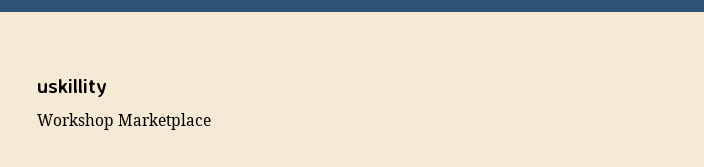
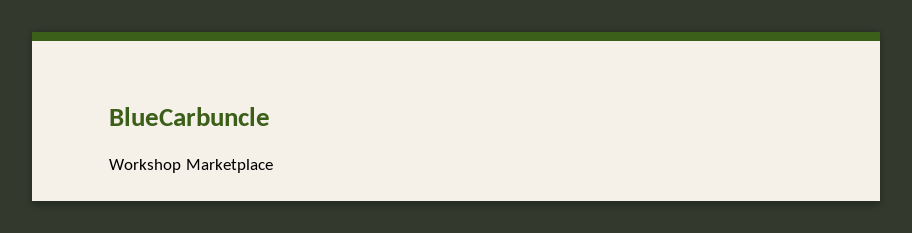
[37,79,107,97] uskillity -> [109,107,270,126] BlueCarbuncle

